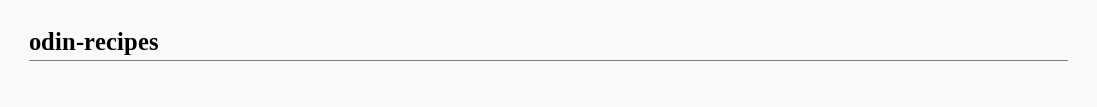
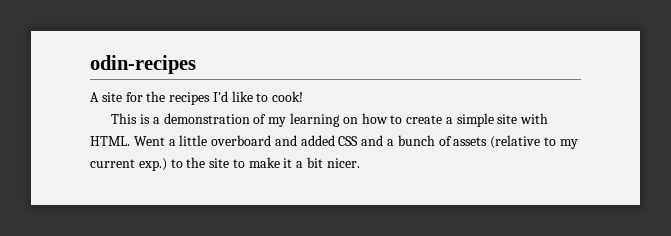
(159, 43) none -> [90,91,304,105] [111,113,549,127] [90,135,578,149] [90,157,360,171] // A site for the recipes I'd like to cook! // This is a demonstration of my learning on how to create a simple site with HTML. Went a little overboard and added CSS and a bunch of assets (relative to my current exp.) to the site to make it a bit nicer.

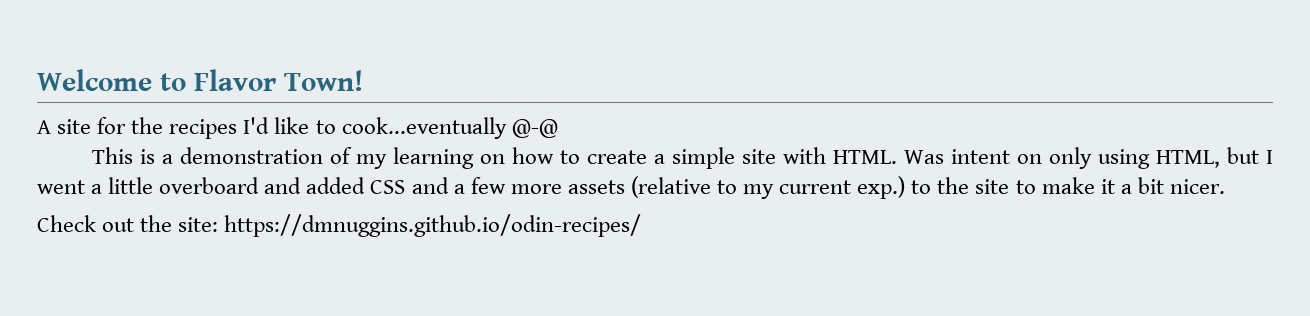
[90,55,196,74] odin-recipes -> [37,69,363,91] Welcome to Flavor Town!
[272,91,304,102] cook! -> [341,117,558,139] cook...eventually @-@
[133,136,165,146] Went -> [904,147,1274,169] [37,180,85,194] Was intent on only using HTML, but I went
[397,135,452,146] bunch of -> [470,177,562,194] few more
(360, 163) none -> [37,214,642,237] // Check out the site: https://dmnuggins.github.io/odin-recipes/

